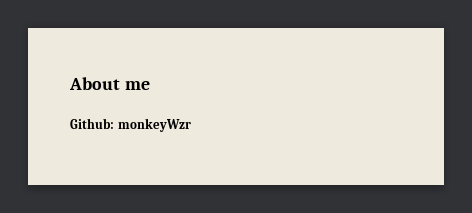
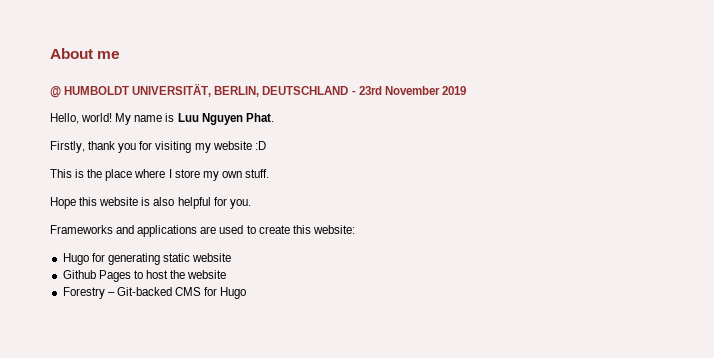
[70,118,191,132] Github: monkeyWzr -> [50,83,466,98] [50,113,274,125] [50,141,266,153] [50,169,269,181] [50,197,251,209] [50,225,355,237] [62,253,232,265] [62,270,227,282] [62,287,247,299] @ HUMBOLDT UNIVERSITÄT, BERLIN, DEUTSCHLAND - 23rd November 2019 // Hello, world! My name is Luu Nguyen Phat. // Firstly, thank you for visiting my website :D // This is the place where I store my own stuff. // Hope this website is also helpful for you. // Frameworks and applications are used to create this website: // Hugo for generating static website // Github Pages to host the website // Forestry – Git-backed CMS for Hugo

